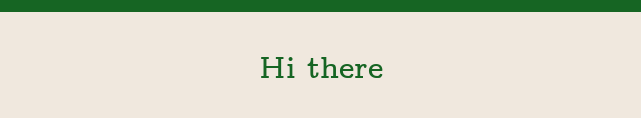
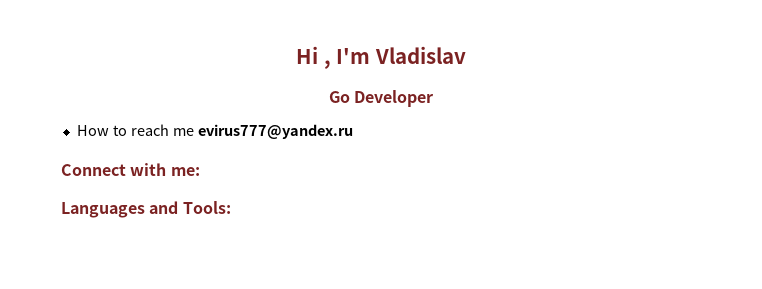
[306,57,383,78] there -> [323,46,466,69] [328,90,434,107] [76,124,353,139] [61,163,200,176] [61,201,231,218] , I'm Vladislav // Go Developer // How to reach me evirus777@yandex.ru // Connect with me: // Languages and Tools:

